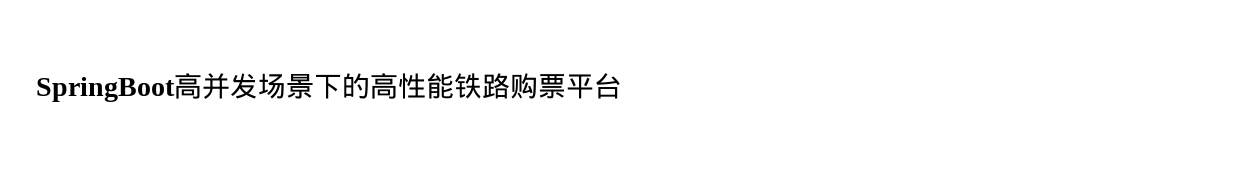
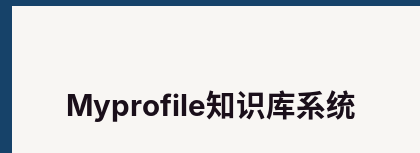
[36,73,622,102] SpringBoot高并发场景下的高性能铁路购票平台 -> [66,90,356,122] Myprofile知识库系统

